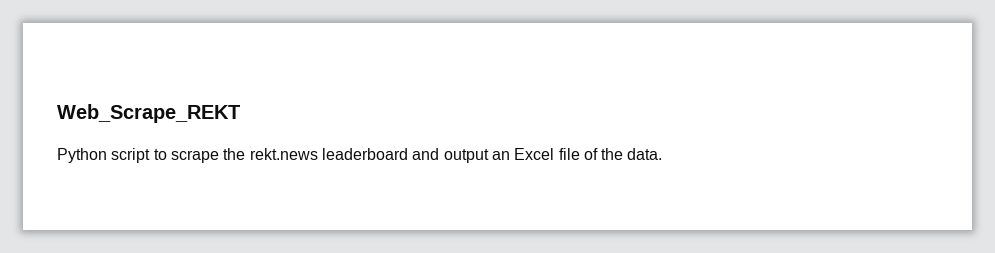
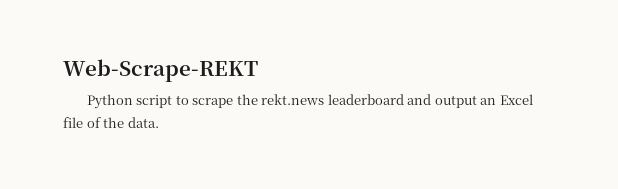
[57,104,240,123] Web_Scrape_REKT -> [63,59,258,82] Web-Scrape-REKT

